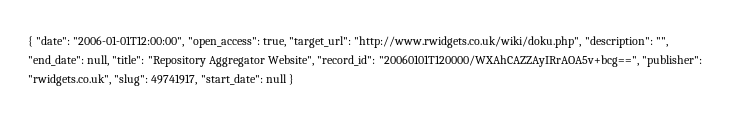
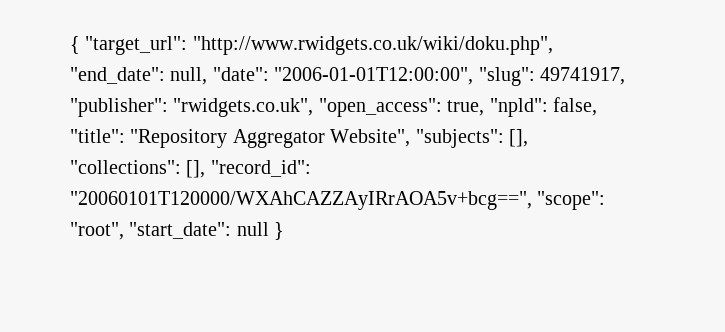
[36,36,668,48] [28,55,702,67] [28,74,198,86] "date": "2006-01-01T12:00:00", "open_access": true, "target_url": "http://www.rwidgets.co.uk/wiki/doku.php", "description": "", "end_date": null, "title": "Repository Aggregator Website", "record_id": "20060101T120000/WXAhCAZZAyIRrAOA5v+bcg==", "publisher": "rwidgets.co.uk", "slug": 49741917, -> [85,36,553,55] [70,67,625,86] [70,97,597,117] [70,129,528,148] [70,160,311,178] [70,191,606,210] [70,222,124,240] "target_url": "http://www.rwidgets.co.uk/wiki/doku.php", "end_date": null, "date": "2006-01-01T12:00:00", "slug": 49741917, "publisher": "rwidgets.co.uk", "open_access": true, "npld": false, "title": "Repository Aggregator Website", "subjects": [], "collections": [], "record_id": "20060101T120000/WXAhCAZZAyIRrAOA5v+bcg==", "scope": "root",

